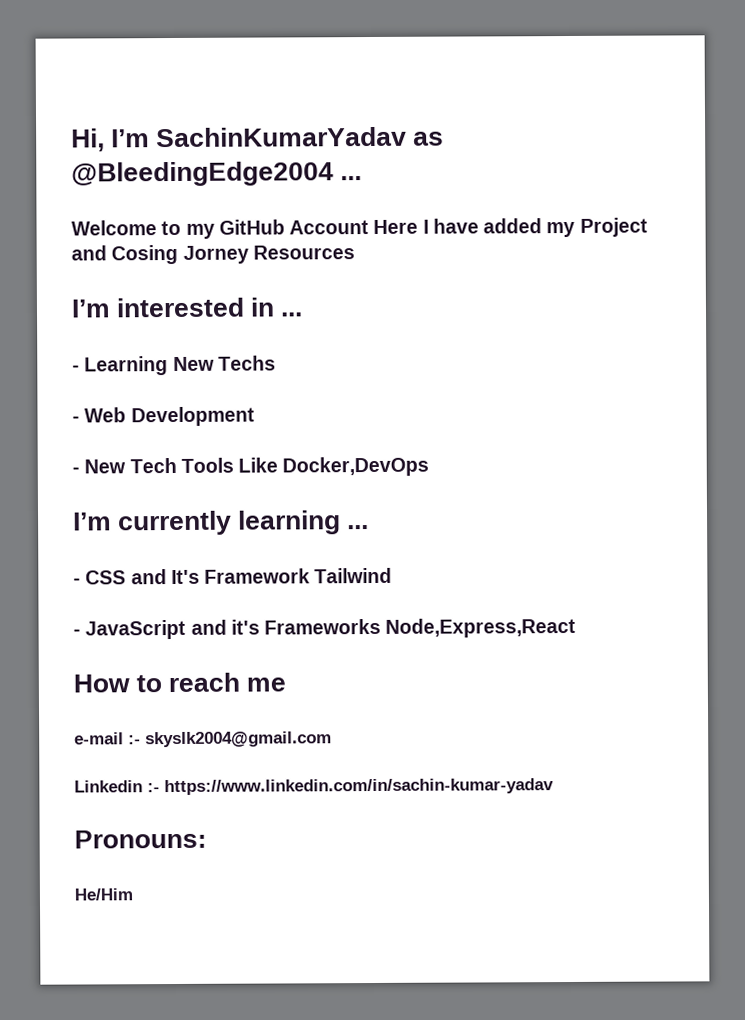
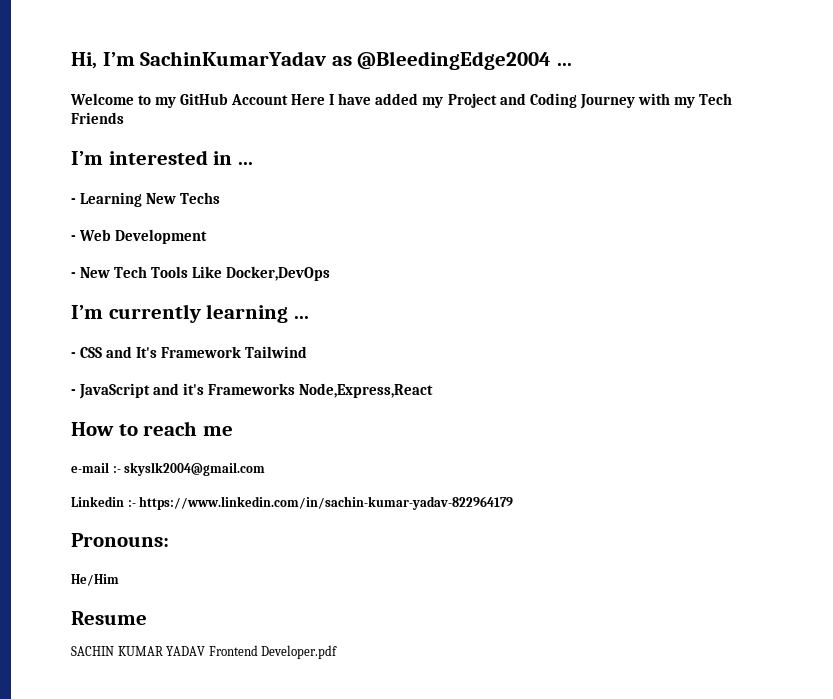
[111,244,355,265] Cosing Jorney Resources -> [529,93,732,109] [71,112,124,124] Coding Journey with my Tech Friends
[164,778,554,796] https://www.linkedin.com/in/sachin-kumar-yadav -> [139,496,514,510] https://www.linkedin.com/in/sachin-kumar-yadav-822964179
(133, 894) none -> [71,611,147,625] [71,645,338,659] // Resume // SACHIN KUMAR YADAV Frontend Developer.pdf

